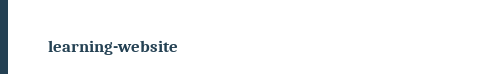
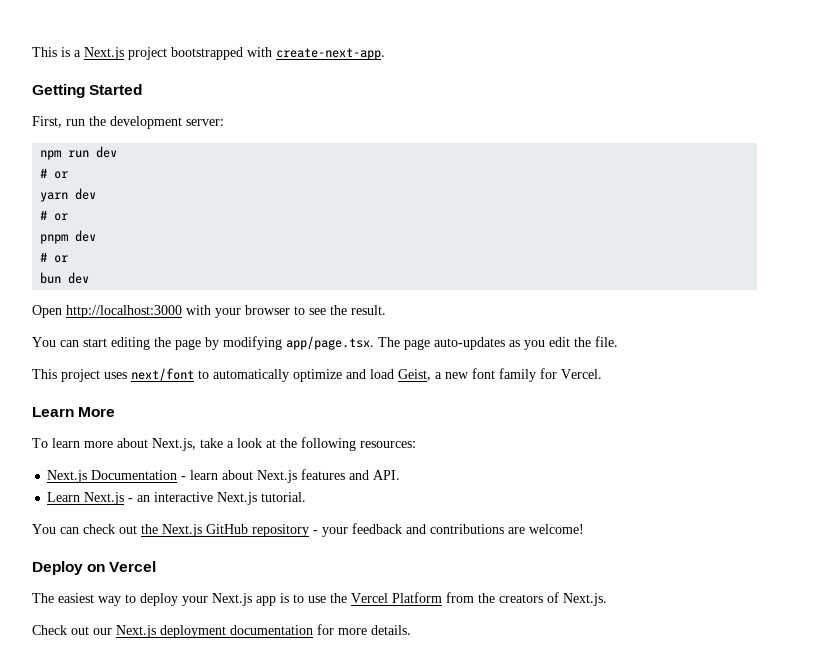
[48,40,178,55] learning-website -> [32,47,385,60] [32,84,143,98] [32,116,224,129] [40,146,118,160] [40,168,69,179] [40,188,97,202] [40,210,69,221] [40,230,97,244] [40,252,69,263] [40,272,90,284] [32,305,386,318] [32,336,618,350] [32,368,602,382] [32,407,116,417] [32,437,416,451] [47,469,401,483] [47,492,307,505] [32,523,584,537] [32,561,157,575] [32,592,607,606] [32,624,411,638] This is a Next.js project bootstrapped with create-next-app. // Getting Started // First, run the development server: // npm run dev // # or // yarn dev // # or // pnpm dev // # or // bun dev // Open http://localhost:3000 with your browser to see the result. // You can start editing the page by modifying app/page.tsx. The page auto-updates as you edit the file. // This project uses next/font to automatically optimize and load Geist, a new font family for Vercel. // Learn More // To learn more about Next.js, take a look at the following resources: // Next.js Documentation - learn about Next.js features and API. // Learn Next.js - an interactive Next.js tutorial. // You can check out the Next.js GitHub repository - your feedback and contributions are welcome! // Deploy on Vercel // The easiest way to deploy your Next.js app is to use the Vercel Platform from the creators of Next.js. // Check out our Next.js deployment documentation for more details.

